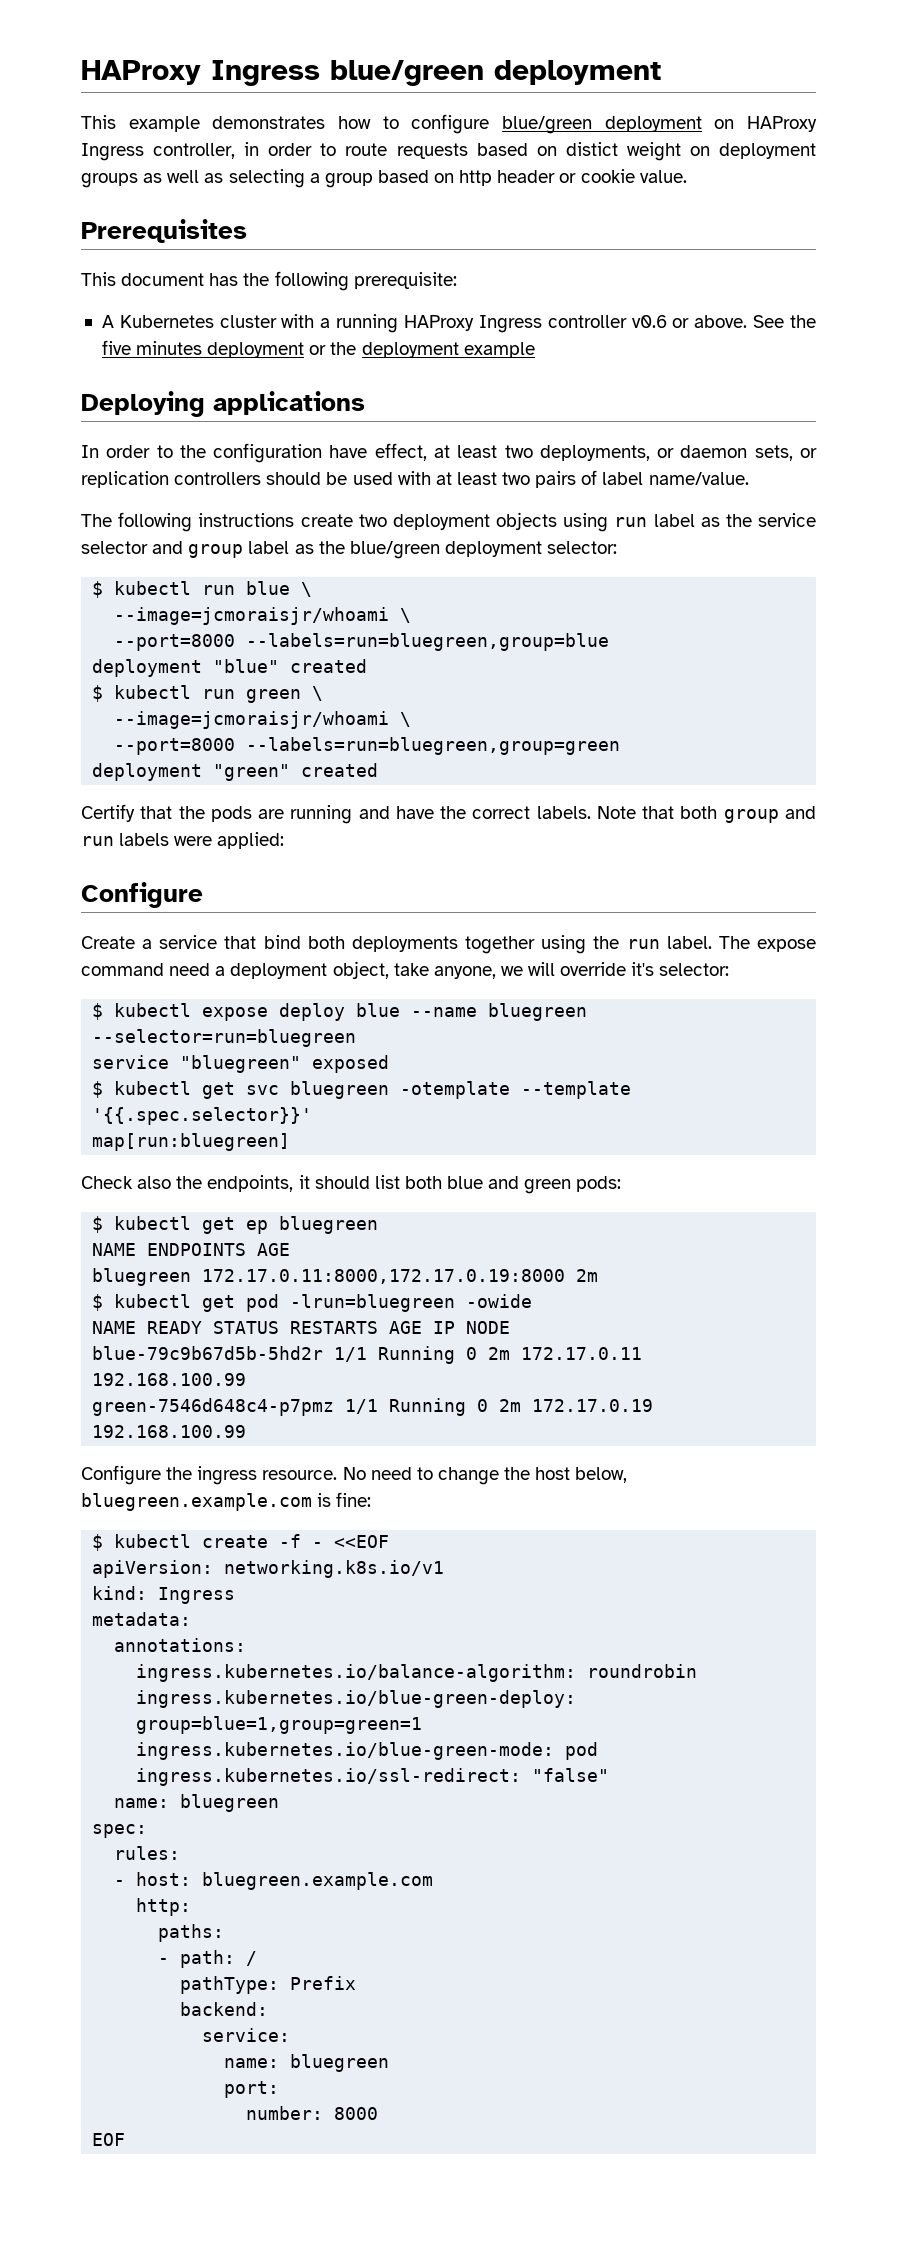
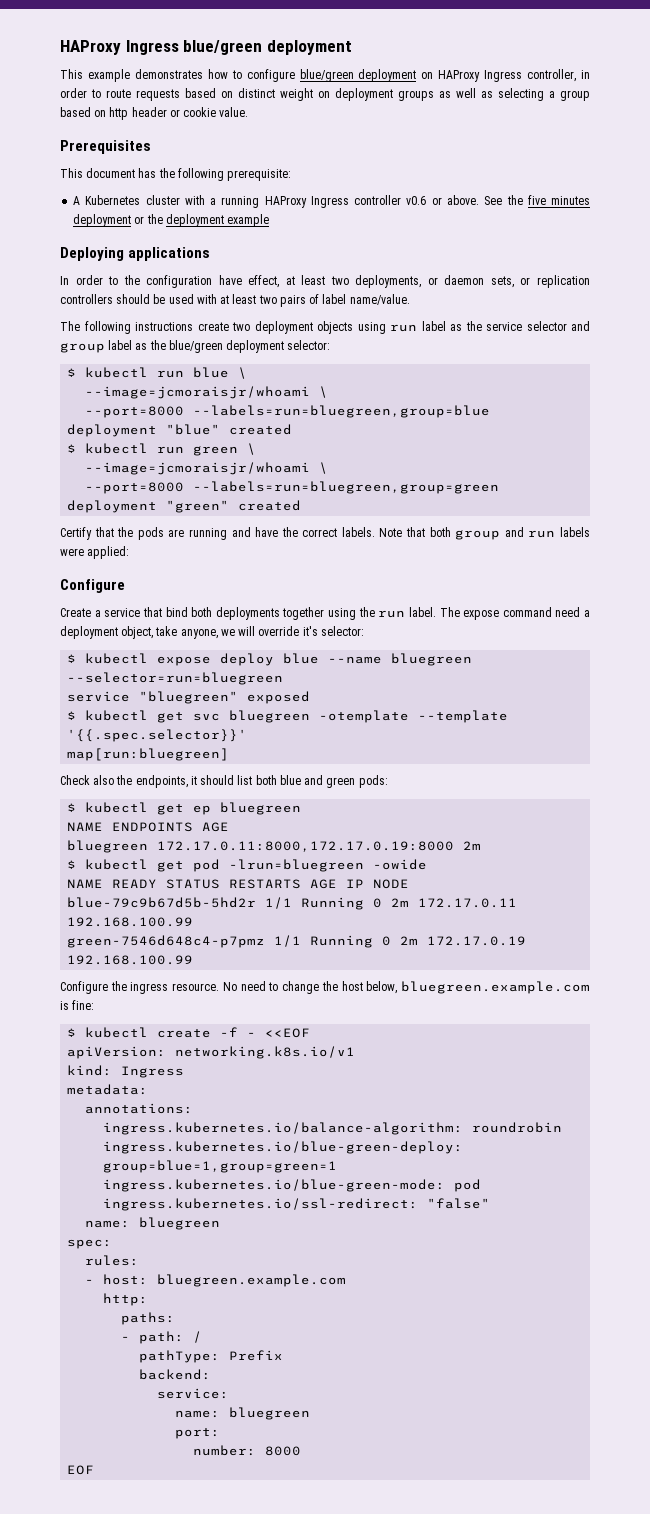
[565,142,618,156] distict -> [238,88,275,98] distinct

